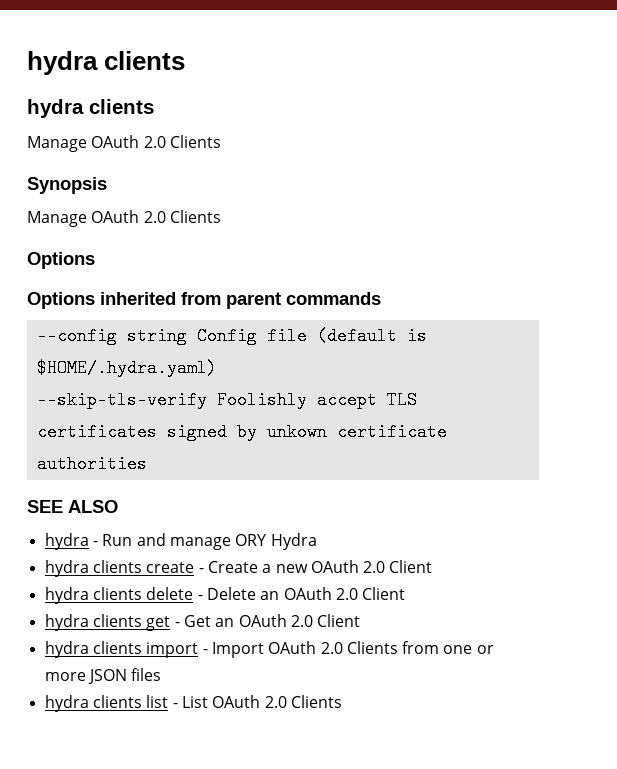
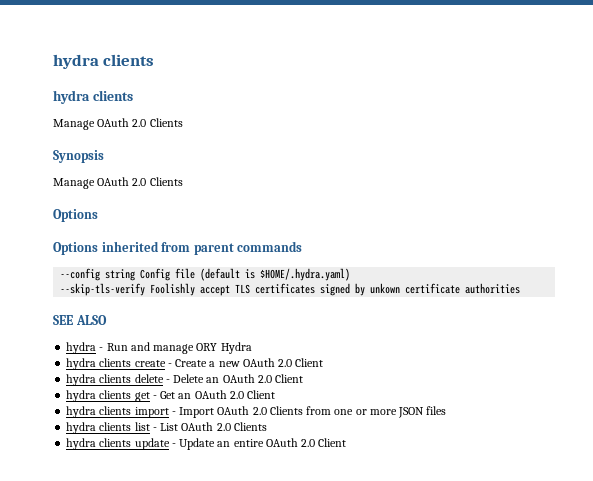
(342, 701) none -> [66,438,347,450] // hydra clients update - Update an entire OAuth 2.0 Client

